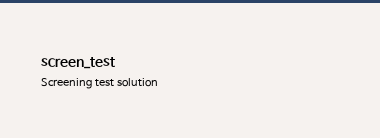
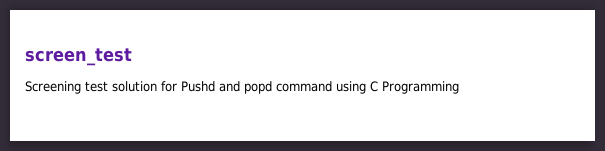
(158, 82) none -> [161,81,459,94] for Pushd and popd command using C Programming

